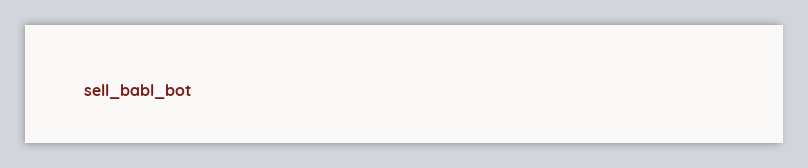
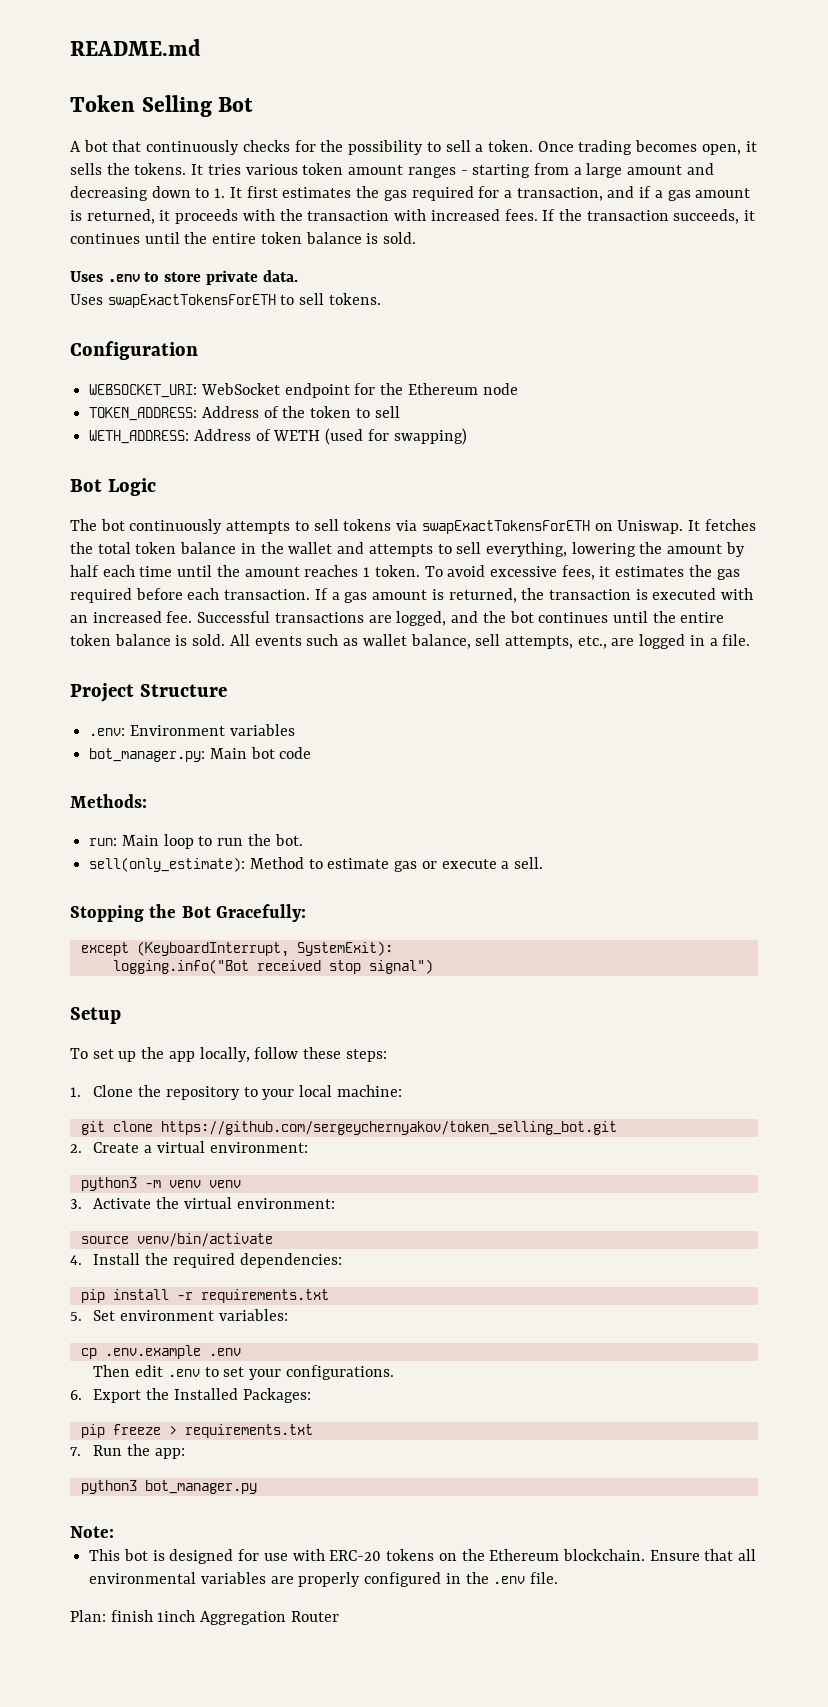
[84,84,192,99] sell_babl_bot -> [70,39,201,56] [70,95,254,117] [70,140,757,155] [70,163,714,178] [70,186,751,201] [70,209,756,224] [70,232,417,244] [70,270,298,285] [70,293,381,308] [70,341,198,360] [89,383,518,398] [89,406,400,421] [89,428,467,445] [70,478,156,496] [70,519,756,534] [70,542,745,557] [70,565,740,580] [70,588,754,603] [70,611,725,626] [70,634,751,649] [70,683,227,702] [89,724,295,736] [89,747,312,762] [70,794,147,808] [89,834,303,849] [89,857,544,872] [70,904,306,922] [80,941,393,957] [112,959,433,974] [70,1007,121,1024] [70,1047,387,1062] [70,1085,402,1100] [80,1121,617,1135] [70,1141,308,1153] [80,1177,241,1191] [70,1197,335,1209] [80,1233,273,1247] [70,1253,342,1268] [80,1289,329,1303] [70,1309,288,1321] [80,1345,241,1359] [93,1365,394,1380] [70,1388,311,1403] [80,1424,313,1438] [70,1444,185,1459] [80,1480,257,1494] [70,1526,114,1538] [89,1549,757,1564] [89,1572,559,1587] [70,1610,339,1625] README.md // Token Selling Bot // A bot that continuously checks for the possibility to sell a token. Once trading becomes open, it sells the tokens. It tries various token amount ranges - starting from a large amount and decreasing down to 1. It first estimates the gas required for a transaction, and if a gas amount is returned, it proceeds with the transaction with increased fees. If the transaction succeeds, it continues until the entire token balance is sold. // Uses .env to store private data. // Uses swapExactTokensForETH to sell tokens. // Configuration // WEBSOCKET_URI: WebSocket endpoint for the Ethereum node // TOKEN_ADDRESS: Address of the token to sell // WETH_ADDRESS: Address of WETH (used for swapping) // Bot Logic // The bot continuously attempts to sell tokens via swapExactTokensForETH on Uniswap. It fetches the total token balance in the wallet and attempts to sell everything, lowering the amount by half each time until the amount reaches 1 token. To avoid excessive fees, it estimates the gas required before each transaction. If a gas amount is returned, the transaction is executed with an increased fee. Successful transactions are logged, and the bot continues until the entire token balance is sold. All events such as wallet balance, sell attempts, etc., are logged in a file. // Project Structure // .env: Environment variables // bot_manager.py: Main bot code // Methods: // run: Main loop to run the bot. // sell(only_estimate): Method to estimate gas or execute a sell. // Stopping the Bot Gracefully: // except (KeyboardInterrupt, SystemExit): // logging.info("Bot received stop signal") // Setup // To set up the app locally, follow these steps: // 1. Clone the repository to your local machine: // git clone https://github.com/sergeychernyakov/token_selling_bot.git // 2. Create a virtual environment: // python3 -m venv venv // 3. Activate the virtual environment: // source venv/bin/activate // 4. Install the required dependencies: // pip install -r requirements.txt // 5. Set environment variables: // cp .env.example .env // Then edit .env to set your configurations. // 6. Export the Installed Packages: // pip freeze > requirements.txt // 7. Run the app: // python3 bot_manager.py // Note: // This bot is designed for use with ERC-20 tokens on the Ethereum blockchain. Ensure that all environmental variables are properly configured in the .env file. // Plan: finish 1inch Aggregation Router

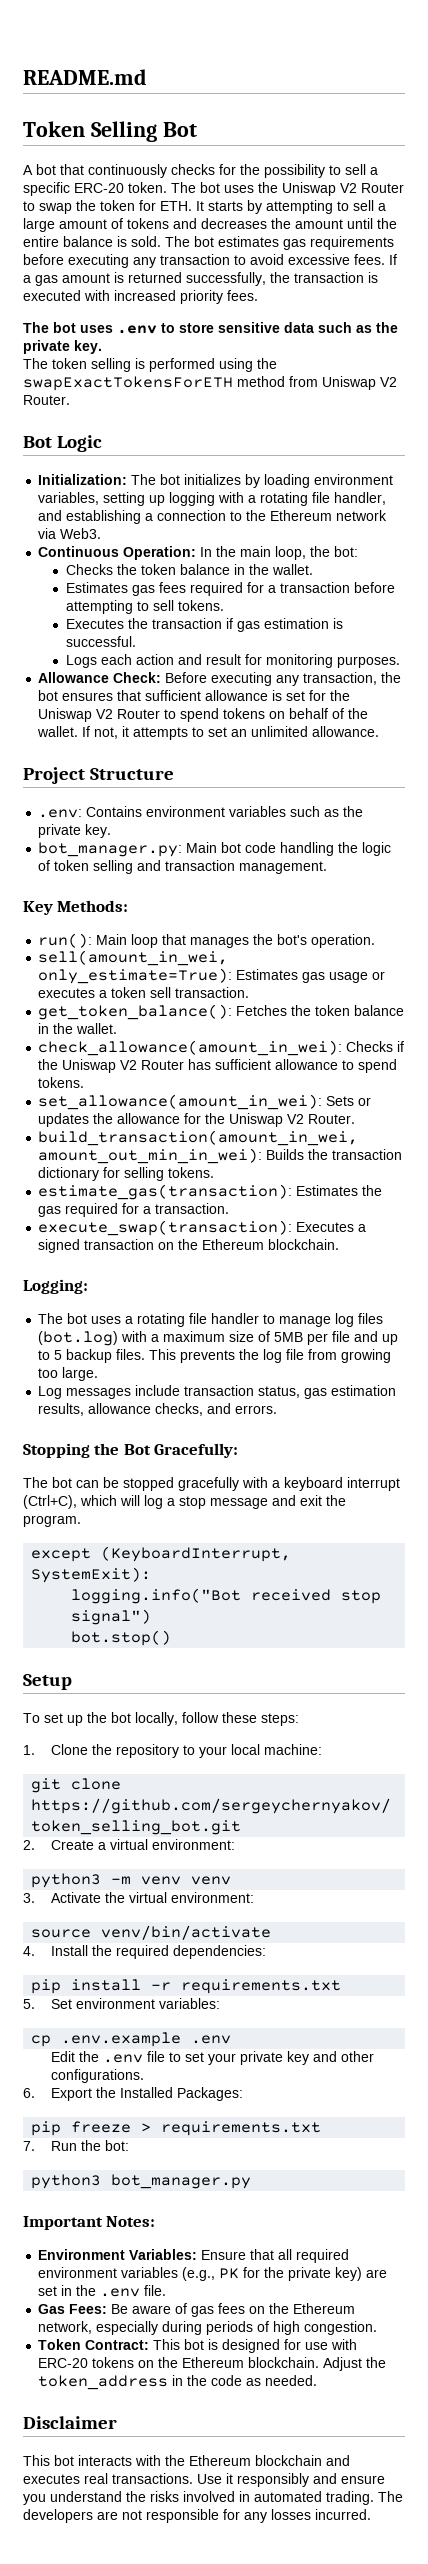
[487,140,757,155] [70,163,714,178] [70,186,352,201] token. Once trading becomes open, it sells the tokens. It tries various token amount ranges - starting from a large amount and decreasing down to 1. It first estimates -> [23,182,404,196] [23,200,386,214] [23,218,397,232] [23,236,394,250] [23,254,397,268] [23,272,378,286] [23,290,258,304] [23,322,398,334] [23,340,102,354] [23,358,277,372] [23,376,397,391] [23,395,70,405] [23,435,103,452] [38,474,394,488] [38,492,387,506] [38,510,388,524] [38,528,102,539] [38,546,359,560] [66,564,314,575] [66,582,396,596] [66,600,225,614] [66,618,344,632] [66,636,137,647] [66,654,401,668] [38,672,402,686] [38,690,351,701] [38,708,369,722] [37,726,380,740] [23,767,175,784] [38,806,364,818] [38,824,112,838] [38,842,392,857] [38,860,328,874] [23,900,129,915] [38,933,376,948] [38,950,229,966] [38,968,386,984] [38,987,250,998] [38,1004,405,1020] [38,1023,118,1034] [38,1040,405,1056] [38,1059,398,1073] [38,1077,85,1088] [38,1094,372,1110] [38,1113,356,1127] [38,1130,359,1146] [38,1148,403,1164] [38,1167,215,1181] [38,1184,359,1200] specific ERC-20 token. The bot uses the Uniswap V2 Router to swap the token for ETH. It starts by attempting to sell a large amount of tokens and decreases the amount until the entire balance is sold. The bot estimates gas requirements before executing any transaction to avoid excessive fees. If a gas amount is returned successfully, the transaction is executed with increased priority fees. // The bot uses .env to store sensitive data such as the private key. // The token selling is performed using the swapExactTokensForETH method from Uniswap V2 Router. // Bot Logic // Initialization: The bot initializes by loading environment variables, setting up logging with a rotating file handler, and establishing a connection to the Ethereum network via Web3. // Continuous Operation: In the main loop, the bot: // Checks the token balance in the wallet. // Estimates gas fees required for a transaction before attempting to sell tokens. // Executes the transaction if gas estimation is successful. // Logs each action and result for monitoring purposes. // Allowance Check: Before executing any transaction, the bot ensures that sufficient allowance is set for the Uniswap V2 Router to spend tokens on behalf of the wallet. If not, it attempts to set an unlimited allowance. // Project Structure // .env: Contains environment variables such as the private key. // bot_manager.py: Main bot code handling the logic of token selling and transaction management. // Key Methods: // run(): Main loop that manages the bot's operation. // sell(amount_in_wei, only_estimate=True): Estimates gas usage or executes a token sell transaction. // get_token_balance(): Fetches the token balance in the wallet. // check_allowance(amount_in_wei): Checks if the Uniswap V2 Router has sufficient allowance to spend tokens. // set_allowance(amount_in_wei): Sets or updates the allowance for the Uniswap V2 Router. // build_transaction(amount_in_wei, amount_out_min_in_wei): Builds the transaction dictionary for selling tokens. // estimate_gas(transaction): Estimates
[516,186,751,201] [70,209,756,224] [70,232,417,244] [70,270,298,285] [70,293,381,308] [70,341,198,360] [89,383,518,398] [89,406,400,421] [89,428,467,445] [70,478,156,496] [70,519,756,534] [70,542,745,557] [70,565,740,580] [70,588,754,603] [70,611,725,626] [70,634,751,649] [70,683,227,702] [89,724,295,736] [89,747,312,762] [70,794,147,808] [89,834,303,849] [89,857,544,872] [70,904,306,922] transaction, and if a gas amount is returned, it proceeds with the transaction with increased fees. If the transaction succeeds, it continues until the entire token balance is sold. // Uses .env to store private data. // Uses swapExactTokensForETH to sell tokens. // Configuration // WEBSOCKET_URI: WebSocket endpoint for the Ethereum node // TOKEN_ADDRESS: Address of the token to sell // WETH_ADDRESS: Address of WETH (used for swapping) // Bot Logic // The bot continuously attempts to sell tokens via swapExactTokensForETH on Uniswap. It fetches the total token balance in the wallet and attempts to sell everything, lowering the amount by half each time until the amount reaches 1 token. To avoid excessive fees, it estimates the gas required before each transaction. If a gas amount is returned, the transaction is executed with an increased fee. Successful transactions are logged, and the bot continues until the entire token balance is sold. All events such as wallet balance, sell attempts, etc., are logged in a file. // Project Structure // .env: Environment variables // bot_manager.py: Main bot code // Methods: // run: Main loop to run the bot. // sell(only_estimate): Method to estimate gas or execute a sell. // Stopping the Bot Gracefully: -> [155,1203,230,1214] [38,1220,367,1236] [38,1239,340,1253] [23,1279,88,1294] [38,1313,384,1327] [38,1331,399,1346] [38,1349,392,1363] [38,1367,99,1381] [38,1385,397,1399] [38,1403,278,1416] [23,1443,239,1458] [23,1477,400,1491] [23,1495,346,1509] [23,1515,81,1527] transaction. // execute_swap(transaction): Executes a signed transaction on the Ethereum blockchain. // Logging: // The bot uses a rotating file handler to manage log files (bot.log) with a maximum size of 5MB per file and up to 5 backup files. This prevents the log file from growing too large. // Log messages include transaction status, gas estimation results, allowance checks, and errors. // Stopping the Bot Gracefully: // The bot can be stopped gracefully with a keyboard interrupt (Ctrl+C), which will log a stop message and exit the program.
(433, 966) none -> [71,1630,172,1646] // bot.stop()
[168,1051,195,1062] app -> [111,1712,131,1723] bot
[93,1365,281,1380] Then edit .env to set your -> [50,2051,374,2065] Edit the .env file to set your private key and other
[154,1448,185,1459] app: -> [104,2140,129,2151] bot:
[70,1526,114,1538] Note: // -> [23,2216,156,2230] [38,2249,350,2263] [38,2267,388,2281] [38,2285,167,2297] [38,2303,356,2317] [38,2321,378,2335] [38,2339,150,2350] Important Notes: // Environment Variables: Ensure that all required environment variables (e.g., PK for the private key) are set in the .env file. // Gas Fees: Be aware of gas fees on the Ethereum network, especially during periods of high congestion. // Token Contract:
[649,1549,757,1561] [89,1572,559,1587] [70,1610,339,1625] Ensure that all environmental variables are properly configured in the .env file. // Plan: finish 1inch Aggregation Router -> [323,2357,387,2371] [38,2375,318,2390] [23,2416,117,2429] [23,2455,350,2466] [23,2473,385,2487] [23,2491,403,2505] [23,2509,371,2523] Adjust the token_address in the code as needed. // Disclaimer // This bot interacts with the Ethereum blockchain and executes real transactions. Use it responsibly and ensure you understand the risks involved in automated trading. The developers are not responsible for any losses incurred.

